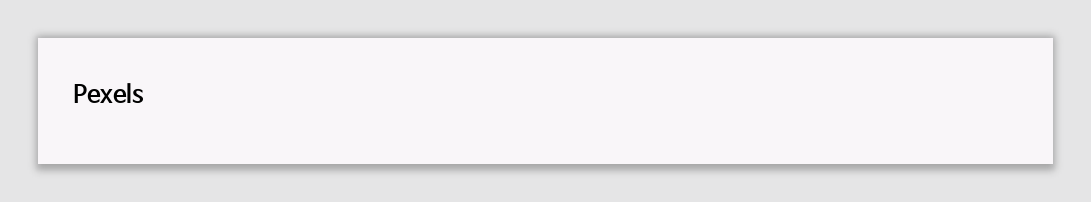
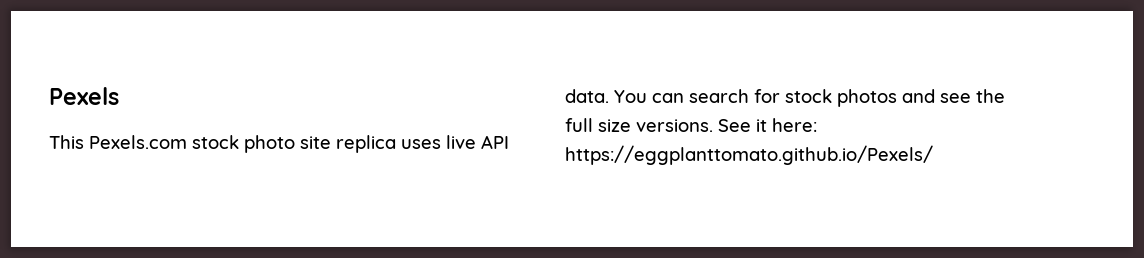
(144, 93) none -> [49,135,509,153] [565,89,1005,107] [565,118,817,132] [565,145,933,165] // This Pexels.com stock photo site replica uses live API data. You can search for stock photos and see the full size versions. See it here: https://eggplanttomato.github.io/Pexels/

